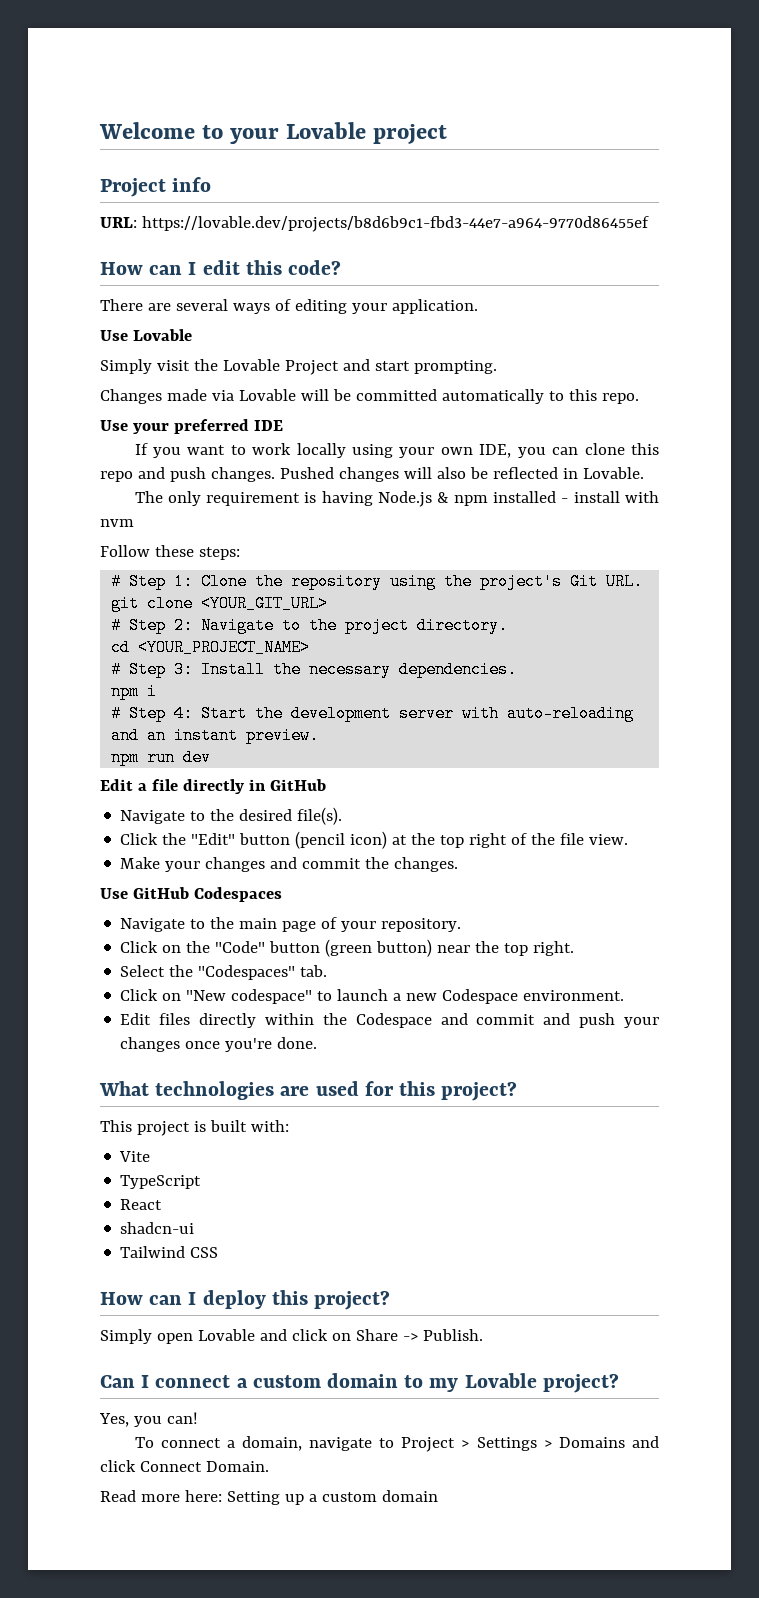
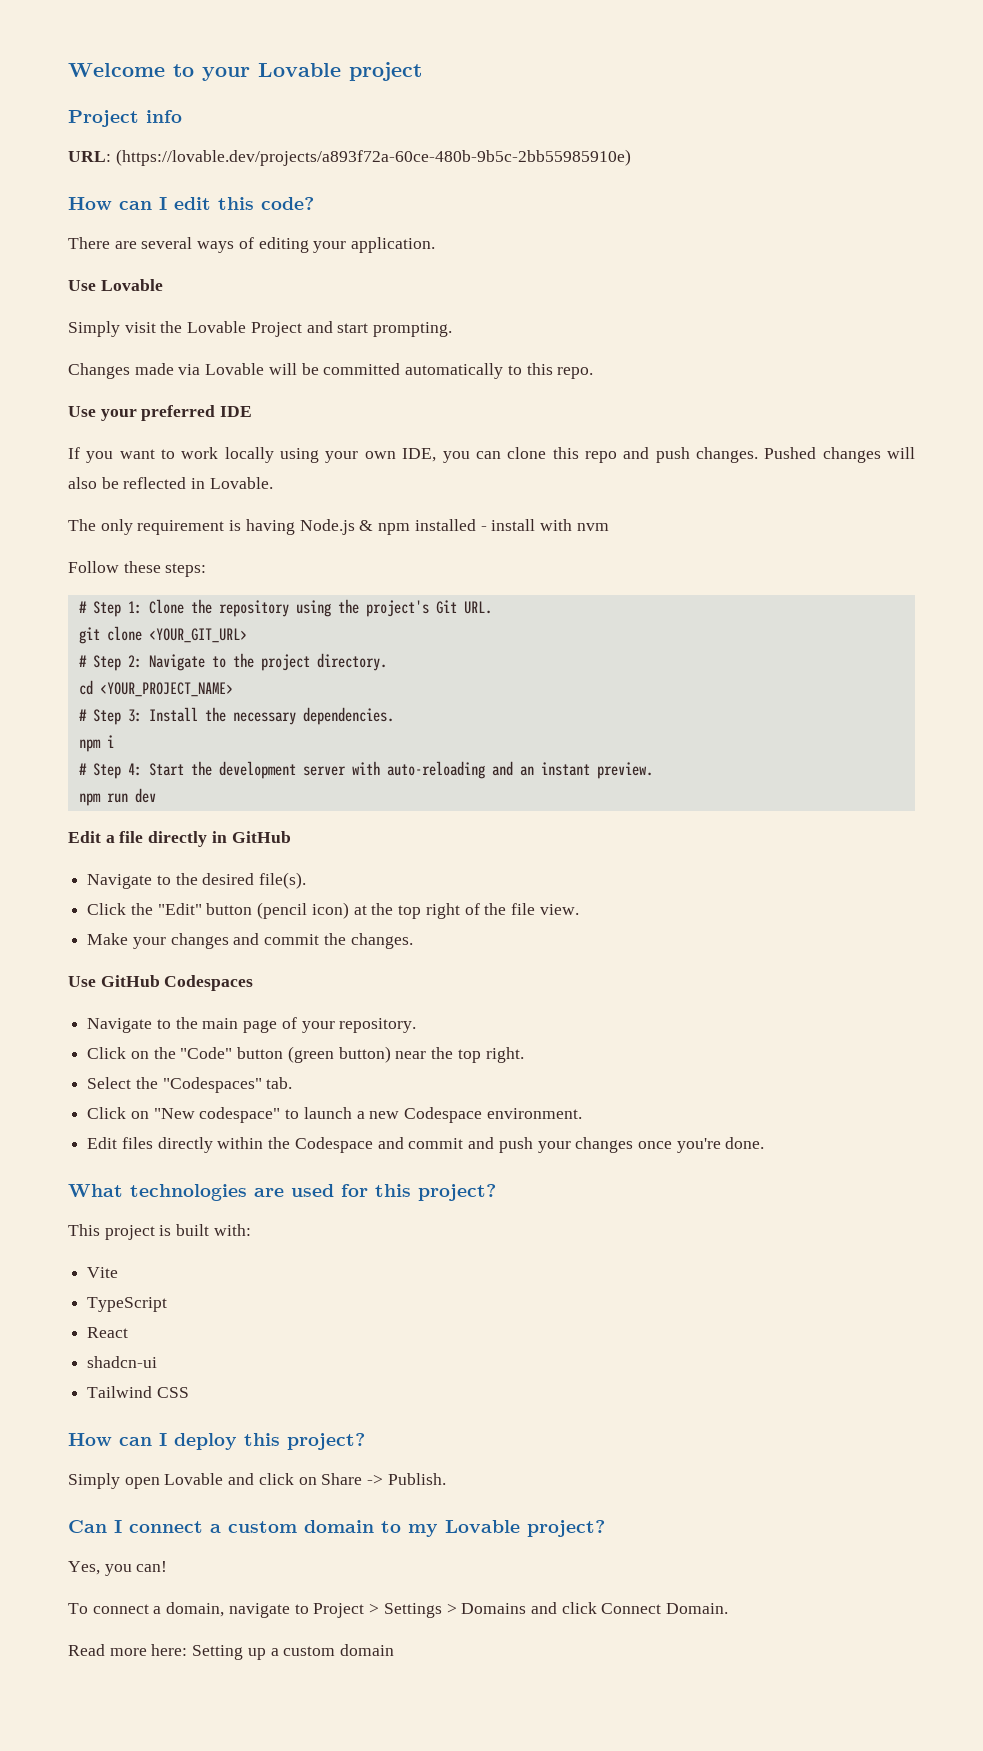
[141,216,649,232] https://lovable.dev/projects/b8d6b9c1-fbd3-44e7-a964-9770d86455ef -> [115,149,631,166] (https://lovable.dev/projects/a893f72a-60ce-480b-9b5c-2bb55985910e)

